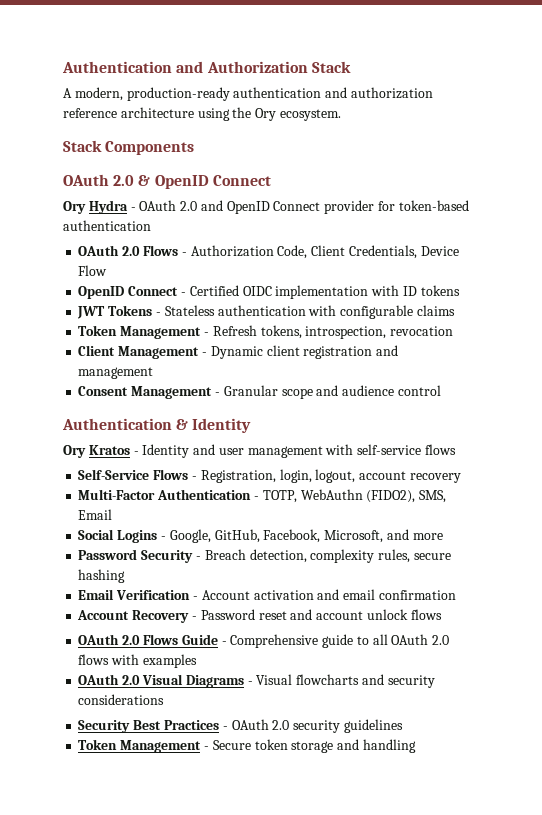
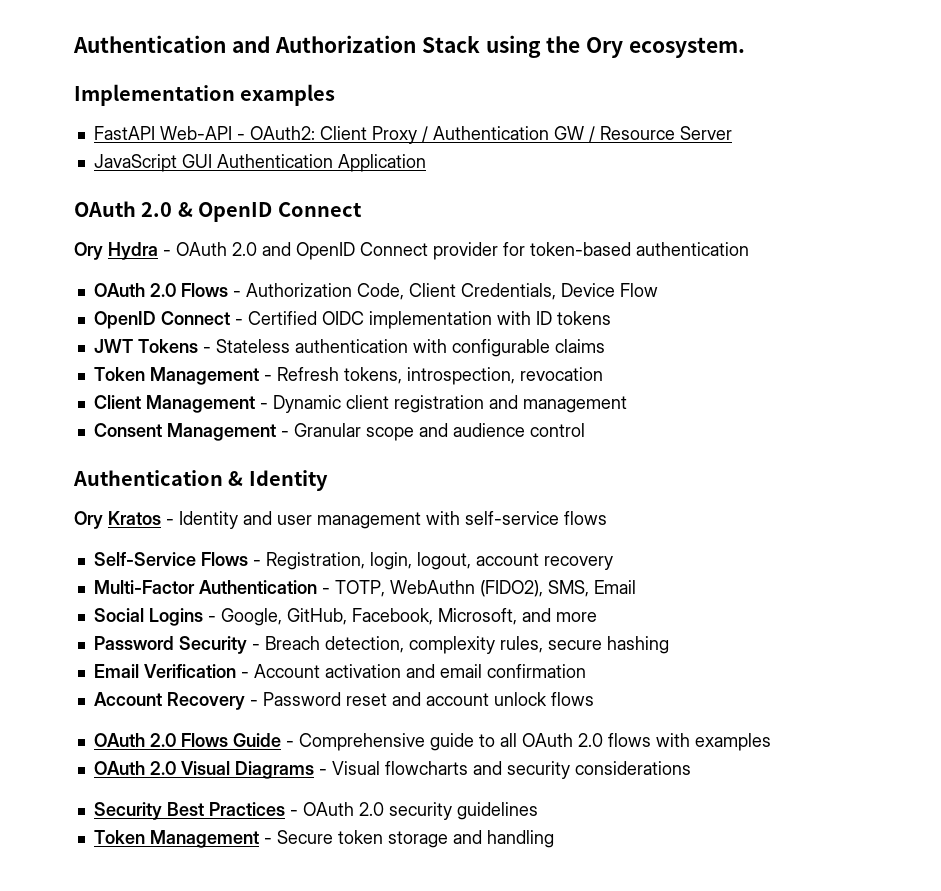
[63,87,433,101] [63,107,341,121] [63,140,195,155] // A modern, production-ready authentication and authorization reference architecture using the Ory ecosystem. // Stack Components -> [485,35,745,58] [74,84,336,106] [93,126,732,144] [93,154,426,172] using the Ory ecosystem. // Implementation examples // FastAPI Web-API - OAuth2: Client Proxy / Authentication GW / Resource Server // JavaScript GUI Authentication Application

